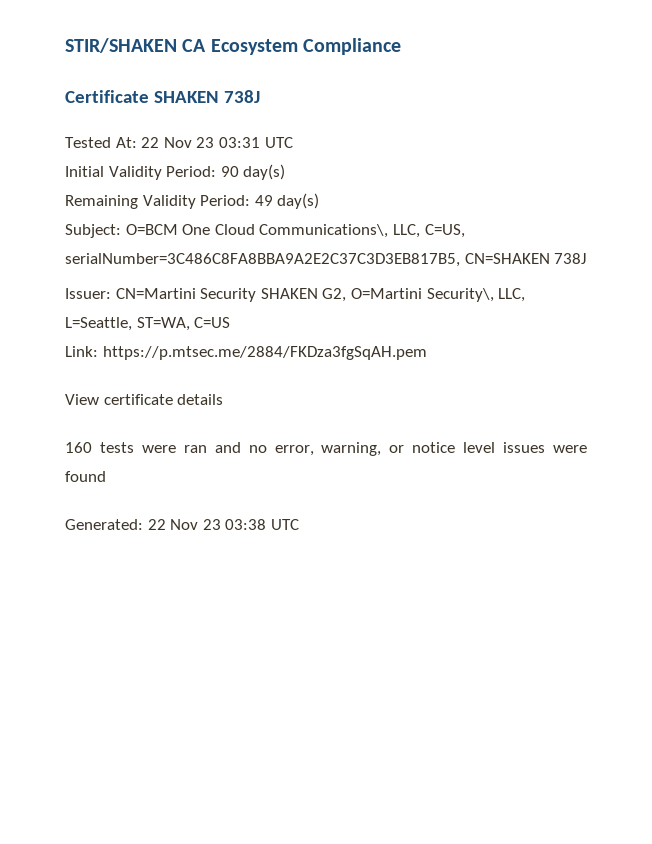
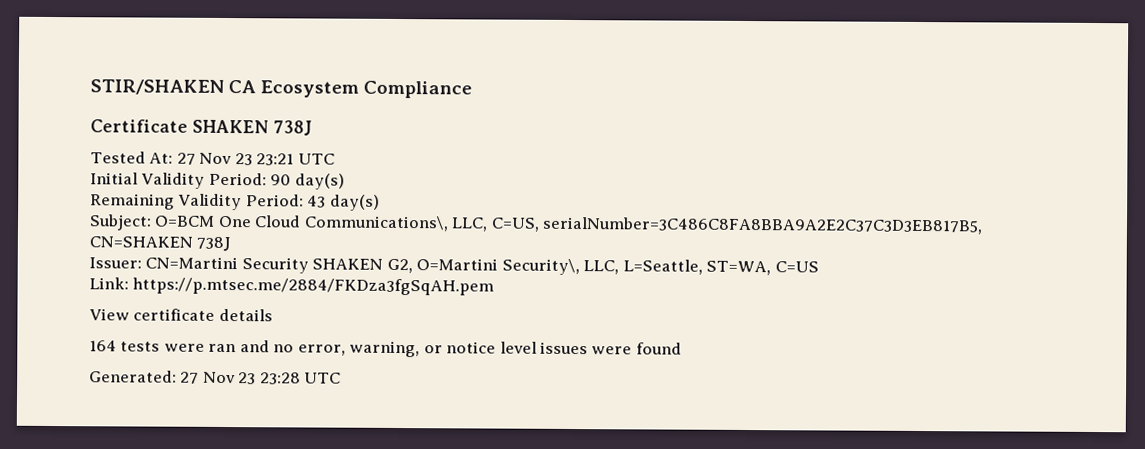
[141,137,260,148] 22 Nov 23 03:31 -> [176,152,295,166] 27 Nov 23 23:21
[254,195,273,206] 49 -> [307,195,327,208] 43
[65,442,92,453] 160 -> [89,340,117,352] 164
[147,519,267,530] 22 Nov 23 03:38 -> [180,371,301,385] 27 Nov 23 23:28

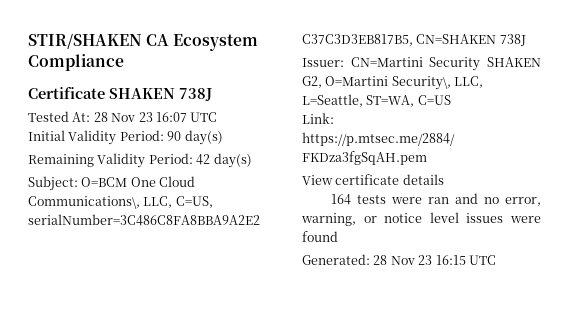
[176,152,295,166] 27 Nov 23 23:21 -> [93,112,187,122] 28 Nov 23 16:07
[307,195,327,208] 43 -> [196,154,211,165] 42
[180,371,301,385] 27 Nov 23 23:28 -> [373,255,466,265] 28 Nov 23 16:15

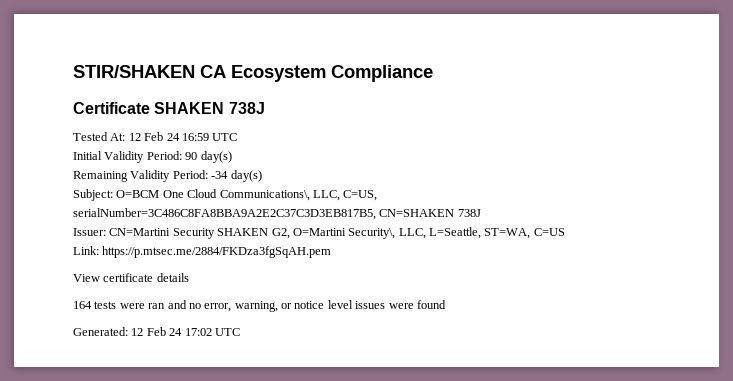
[93,112,187,122] 28 Nov 23 16:07 -> [128,132,209,141] 12 Feb 24 16:59
[196,154,211,165] 42 -> [211,171,229,179] -34
[373,255,466,265] 28 Nov 23 16:15 -> [131,327,212,336] 12 Feb 24 17:02

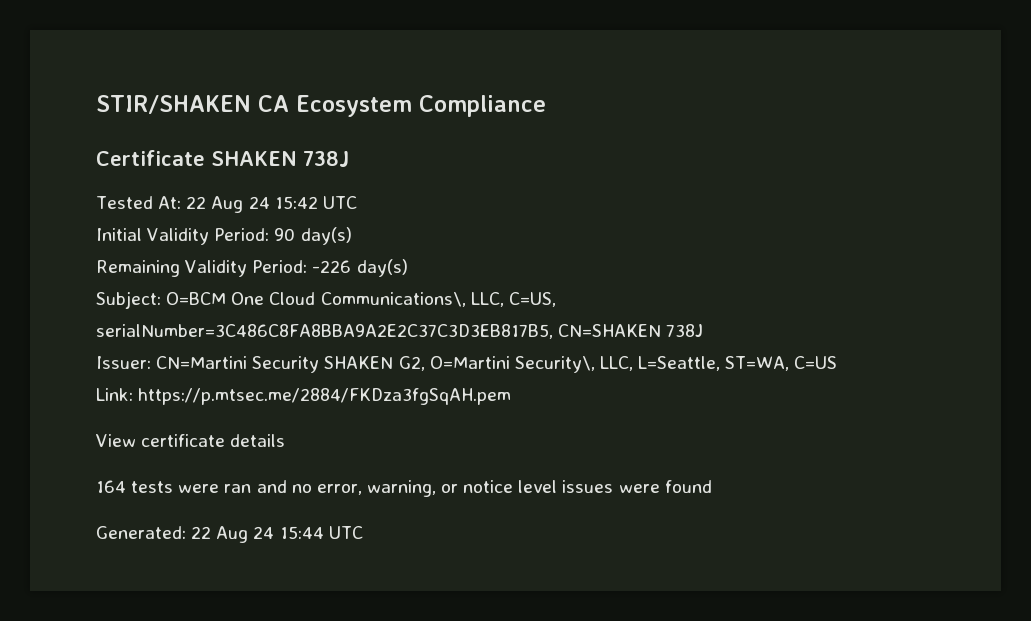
[128,132,209,141] 12 Feb 24 16:59 -> [186,196,318,213] 22 Aug 24 15:42
[211,171,229,179] -34 -> [312,260,352,273] -226
[131,327,212,336] 12 Feb 24 17:02 -> [191,526,324,543] 22 Aug 24 15:44

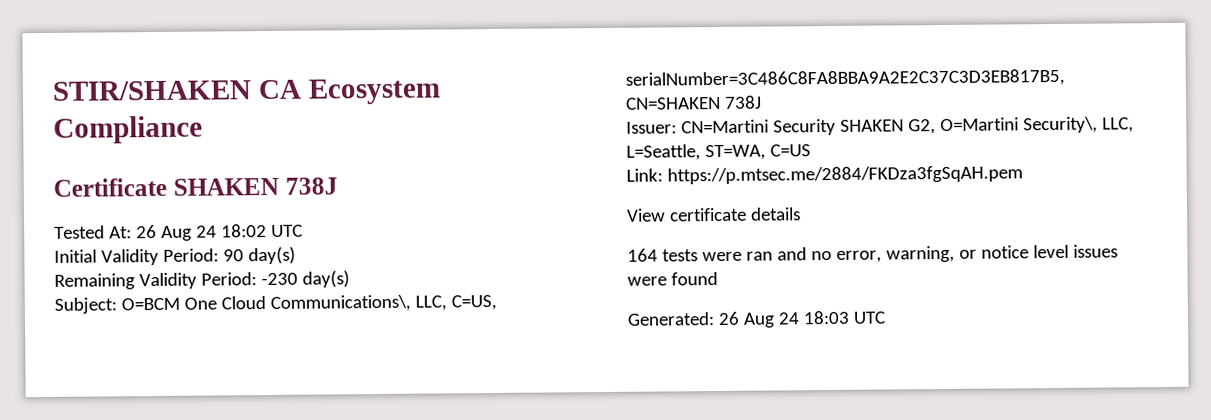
[186,196,318,213] 22 Aug 24 15:42 -> [135,224,267,241] 26 Aug 24 18:02
[312,260,352,273] -226 -> [260,272,298,286] -230
[191,526,324,543] 22 Aug 24 15:44 -> [717,310,850,328] 26 Aug 24 18:03

